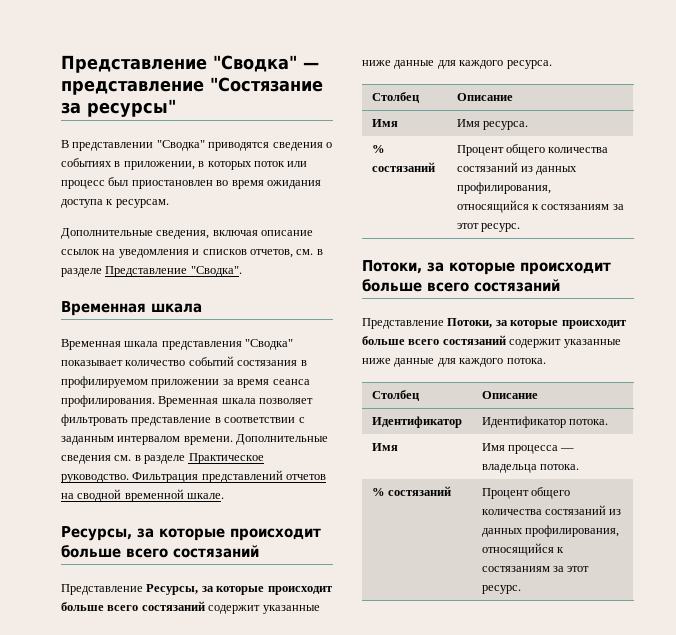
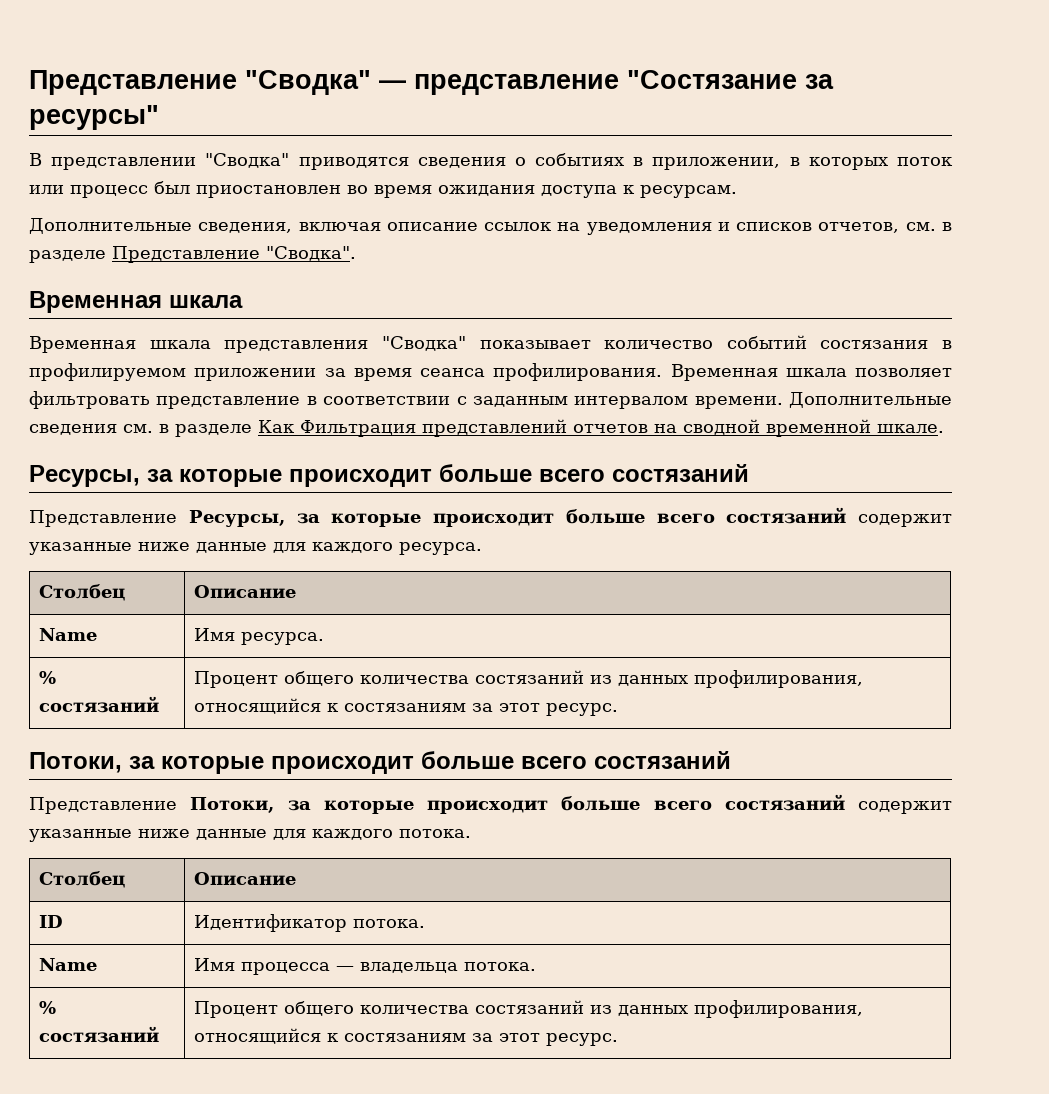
[188,453,264,464] [61,474,129,483] Практическое руководство. -> [258,420,295,433] Как
[371,119,398,127] Имя -> [39,628,98,641] Name
[371,416,462,428] Идентификатор -> [39,915,64,928] ID
[371,443,398,451] Имя -> [39,958,98,971] Name

